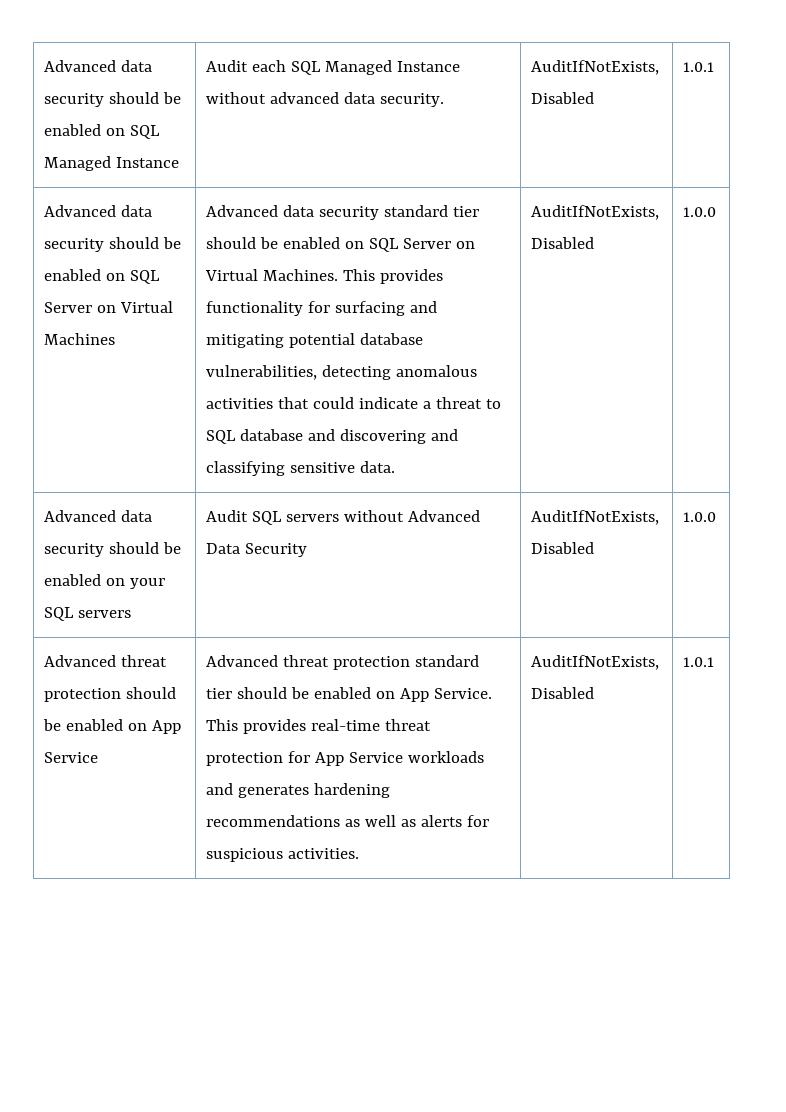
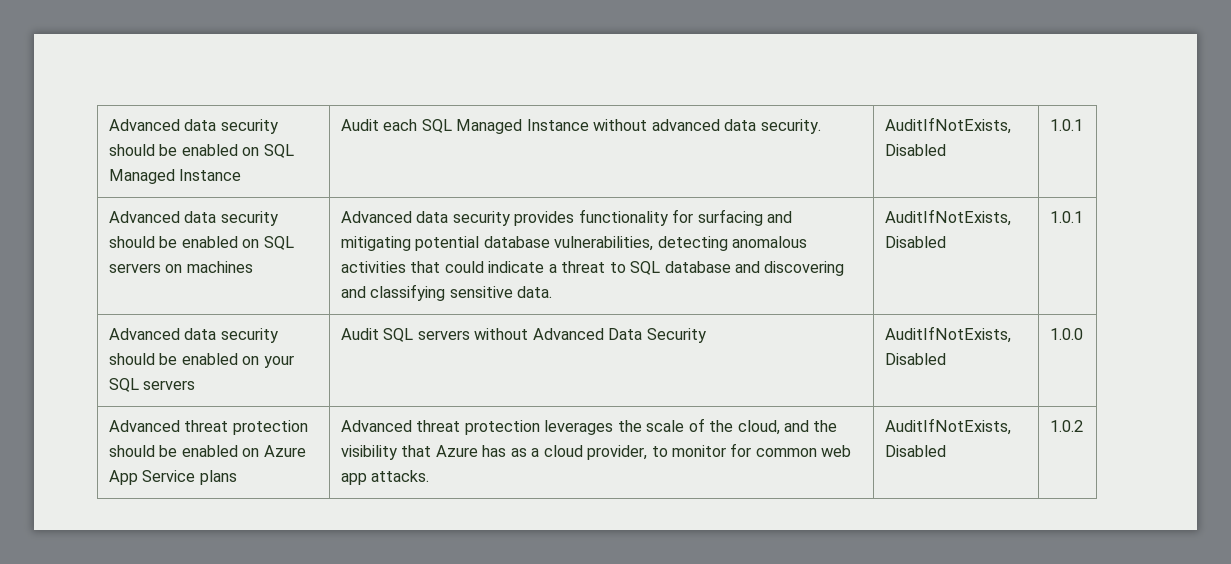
[44,301,174,313] [44,333,116,345] [206,205,480,220] [206,237,475,252] [205,269,376,281] Server on Virtual Machines | Advanced data security standard tier should be enabled on SQL Server on Virtual Machines. This -> [108,261,253,273] [340,211,510,226] servers on machines | Advanced data security
[683,207,717,217] 1.0.0 -> [1049,211,1083,223] 1.0.1
[152,720,182,734] [44,752,99,763] [206,655,480,670] [206,687,492,702] [206,719,432,734] [206,751,485,766] [206,783,391,798] [206,815,490,827] [206,848,360,862] [531,655,660,670] [531,687,595,699] [683,657,715,667] App Service | Advanced threat protection standard tier should be enabled on App Service. This provides real-time threat protection for App Service workloads and generates hardening recommendations as well as alerts for suspicious activities. | AuditIfNotExists, Disabled | 1.0.1 -> [263,445,306,457] [108,470,237,485] [340,418,838,435] [340,443,852,460] [340,470,430,485] [884,418,1011,435] [884,445,946,457] [1049,420,1083,432] Azure App Service plans | Advanced threat protection leverages the scale of the cloud, and the visibility that Azure has as a cloud provider, to monitor for common web app attacks. | AuditIfNotExists, Disabled | 1.0.2

